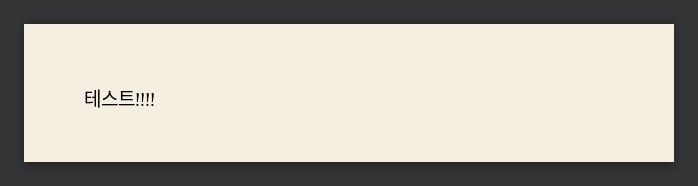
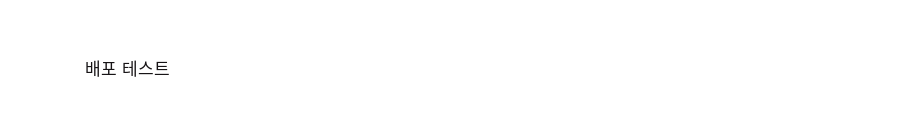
[84,89,155,108] 테스트!!!! -> [85,60,170,77] 배포 테스트

